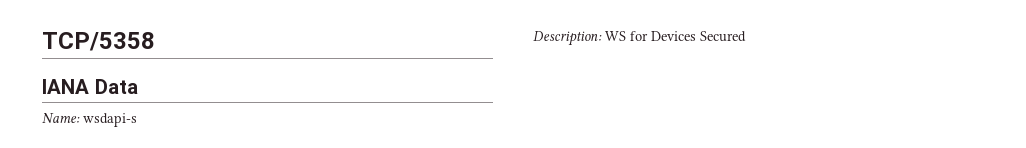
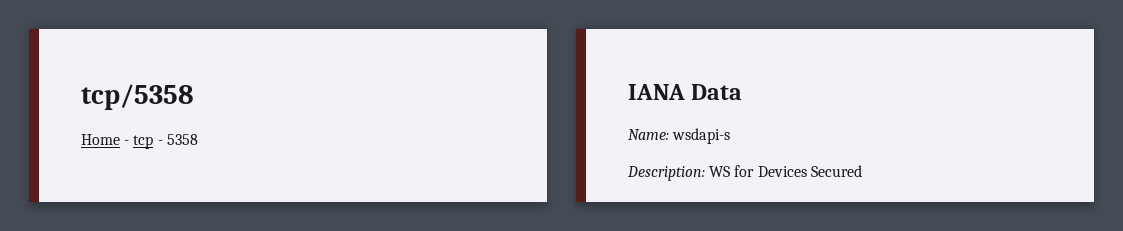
[42,32,155,51] TCP/5358 -> [81,84,194,110] [81,134,198,149] tcp/5358 // Home - tcp - 5358

